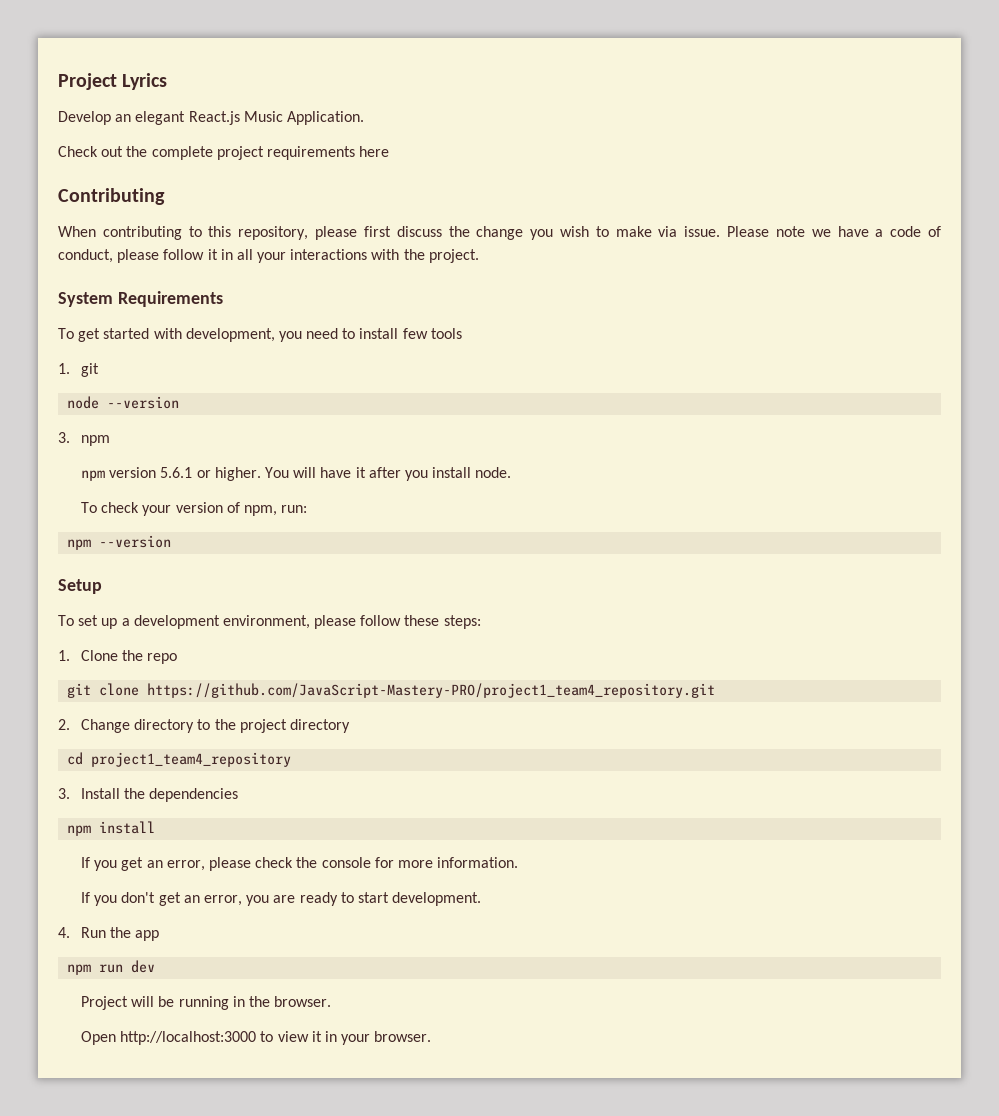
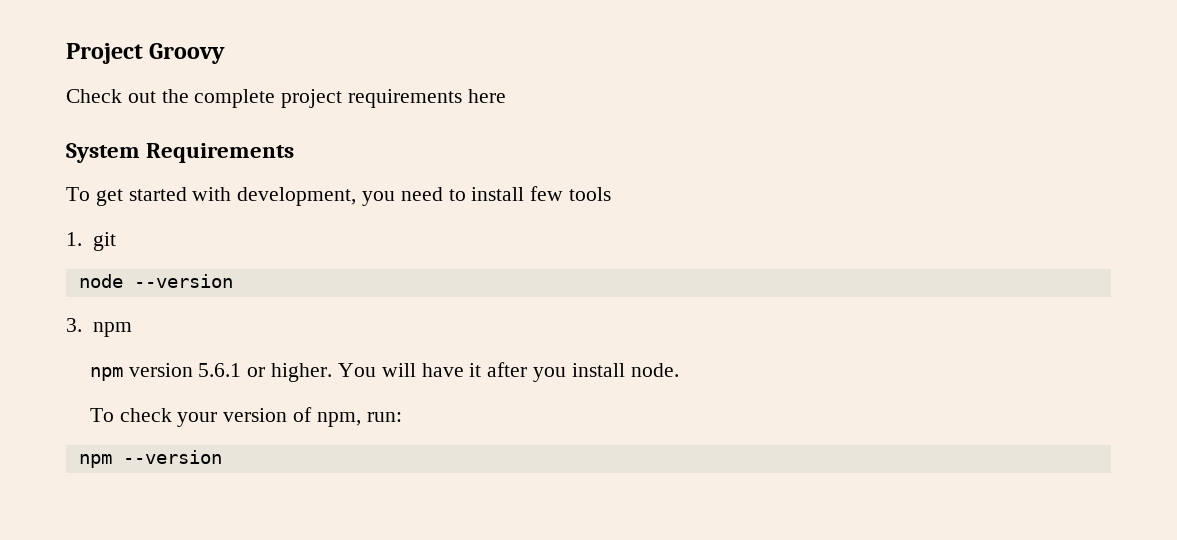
[58,73,168,90] [58,111,364,125] Project Lyrics // Develop an elegant React.js Music Application. -> [66,43,226,64] Project Groovy
[58,188,165,205] [58,226,942,240] [58,249,479,263] // Contributing // When contributing to this repository, please first discuss the change you wish to make via issue. Please note we have a code of conduct, please follow it in all your interactions with the project. -> (506, 96) none
[58,579,102,594] [58,615,481,629] [58,650,178,664] [67,683,716,698] [58,719,350,733] [67,752,292,767] [58,788,239,802] [67,821,156,836] [81,857,519,871] [81,892,482,906] [58,927,160,941] [67,960,156,975] [81,996,332,1010] [81,1031,432,1045] // Setup // To set up a development environment, please follow these steps: // 1. Clone the repo // git clone https://github.com/JavaScript-Mastery-PRO/project1_team4_repository.git // 2. Change directory to the project directory // cd project1_team4_repository // 3. Install the dependencies // npm install // If you get an error, please check the console for more information. // If you don't get an error, you are ready to start development. // 4. Run the app // npm run dev // Project will be running in the browser. // Open http://localhost:3000 to view it in your browser. -> (222, 457) none

